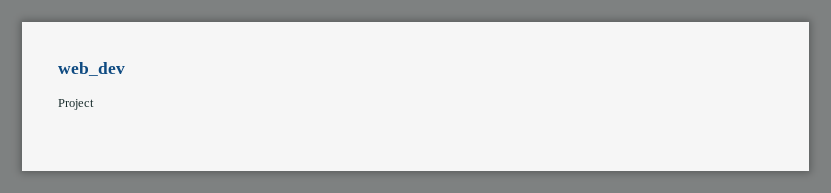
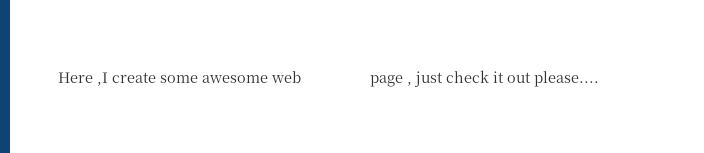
[58,62,125,76] [58,99,94,110] web_dev // Project -> [58,70,599,87] Here ,I create some awesome web page , just check it out please....

